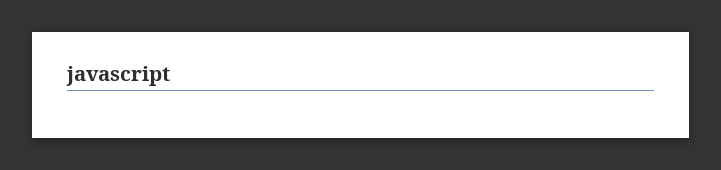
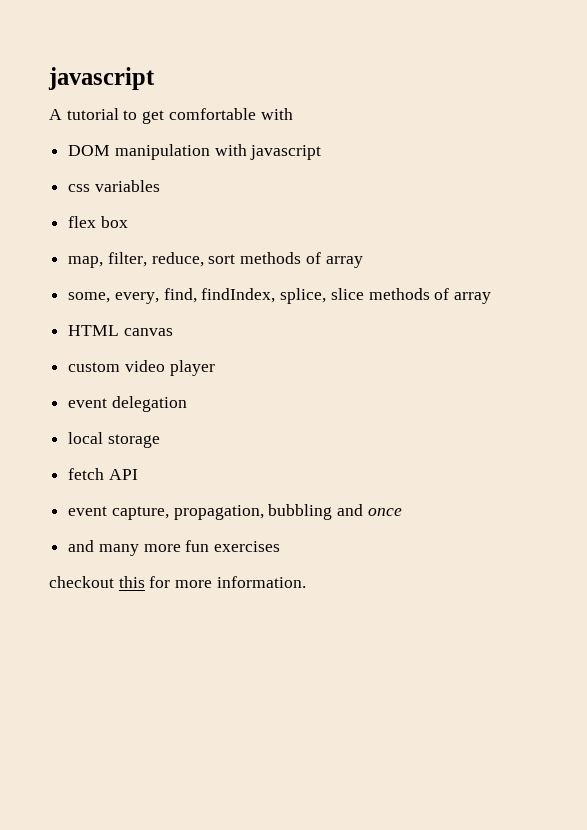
[66,66,170,86] javascript -> [48,67,155,90] [49,108,293,124] [68,144,322,160] [68,180,160,192] [68,216,128,228] [68,252,363,268] [68,288,492,304] [68,325,173,336] [68,360,215,376] [68,396,187,412] [68,432,160,448] [68,468,138,480] [68,504,402,520] [68,540,281,556] [49,576,306,588] javascript // A tutorial to get comfortable with // DOM manipulation with javascript // css variables // flex box // map, filter, reduce, sort methods of array // some, every, find, findIndex, splice, slice methods of array // HTML canvas // custom video player // event delegation // local storage // fetch API // event capture, propagation, bubbling and once // and many more fun exercises // checkout this for more information.

